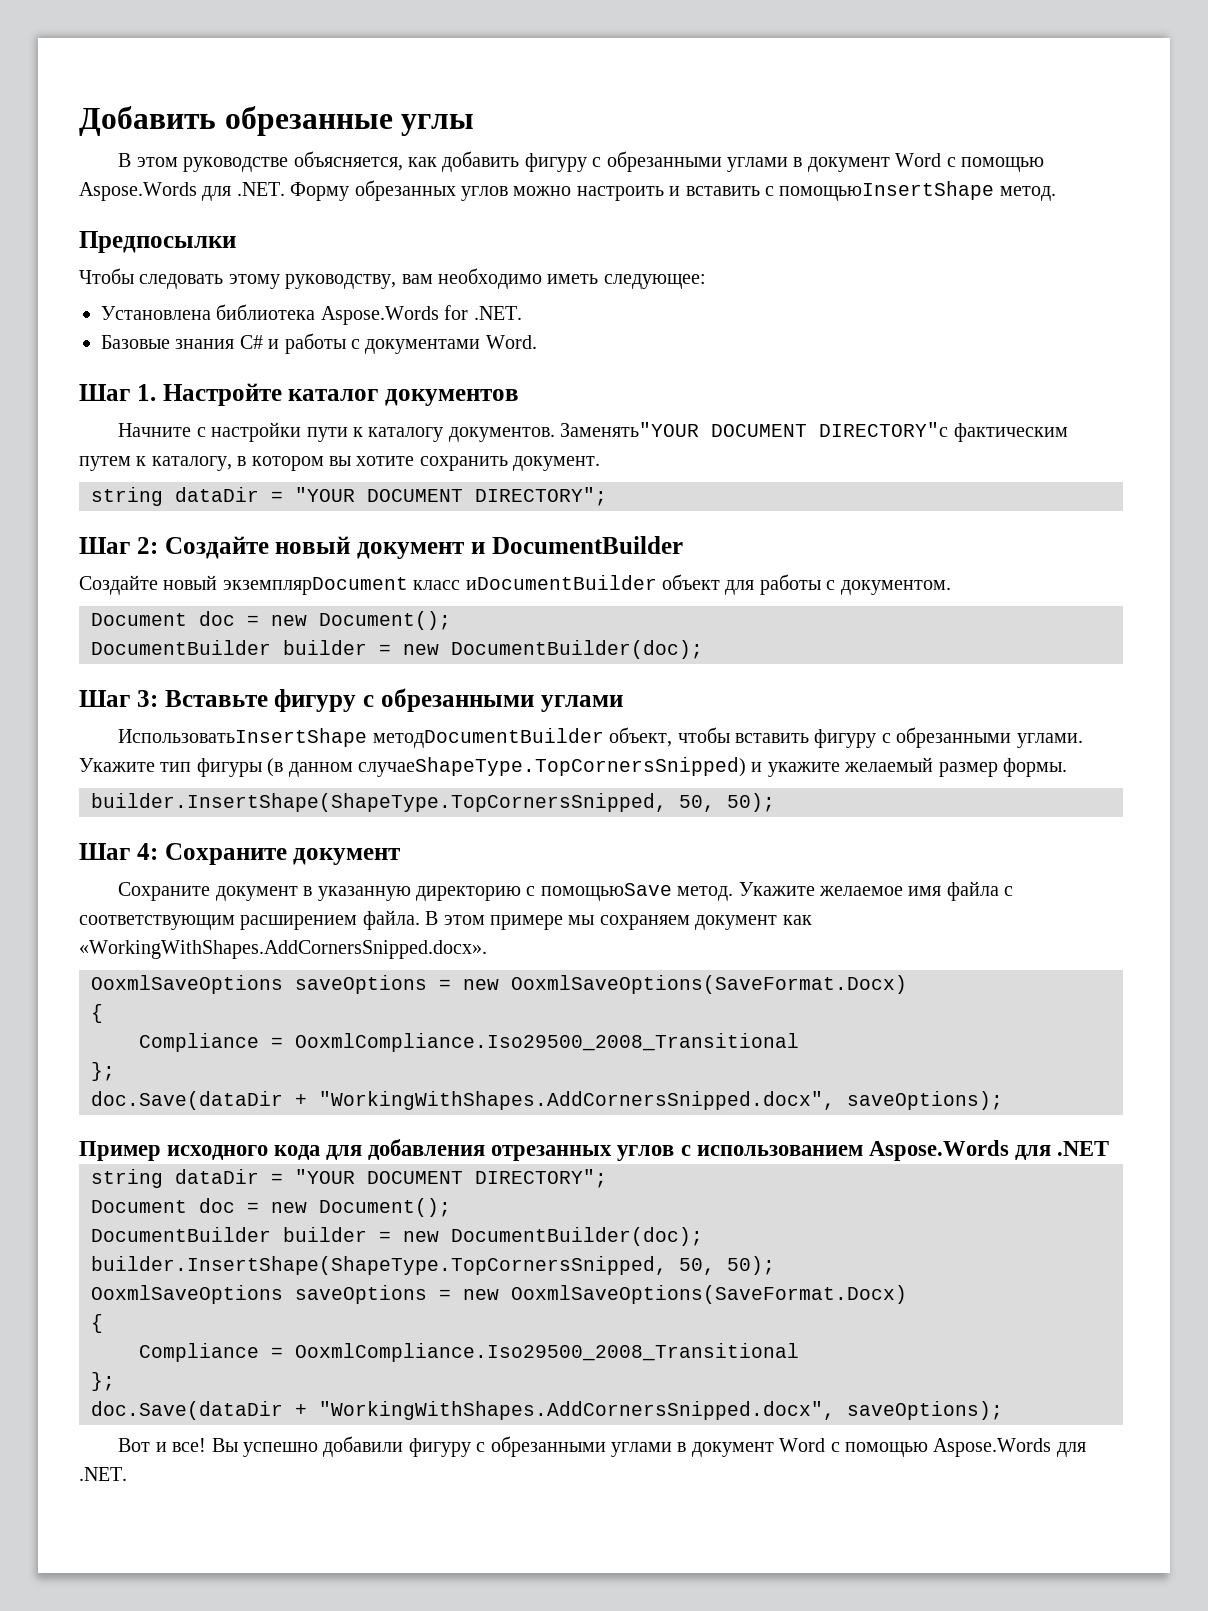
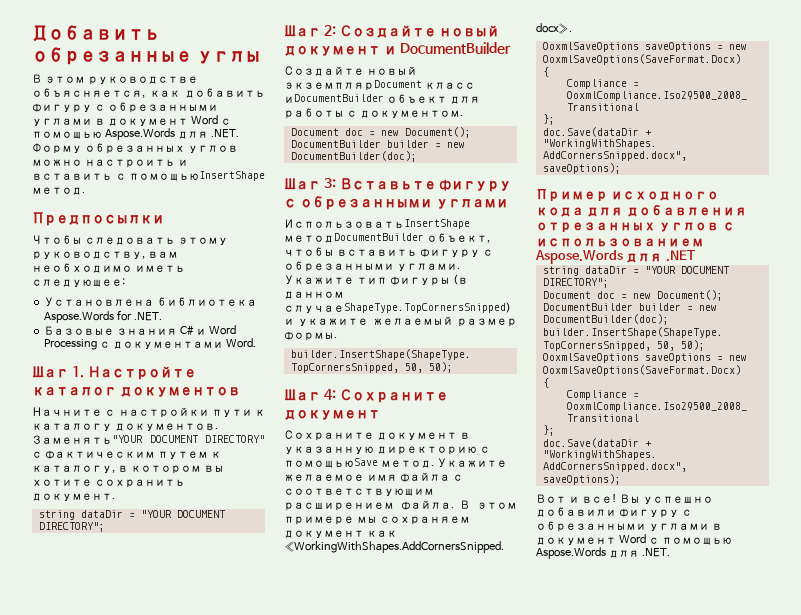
[284,333,346,354] работы -> [208,325,236,335] [44,339,98,350] Word Processing
[819,422,949,437] DIRECTORY"с -> [205,435,265,443] [32,451,42,458] DIRECTORY" с

